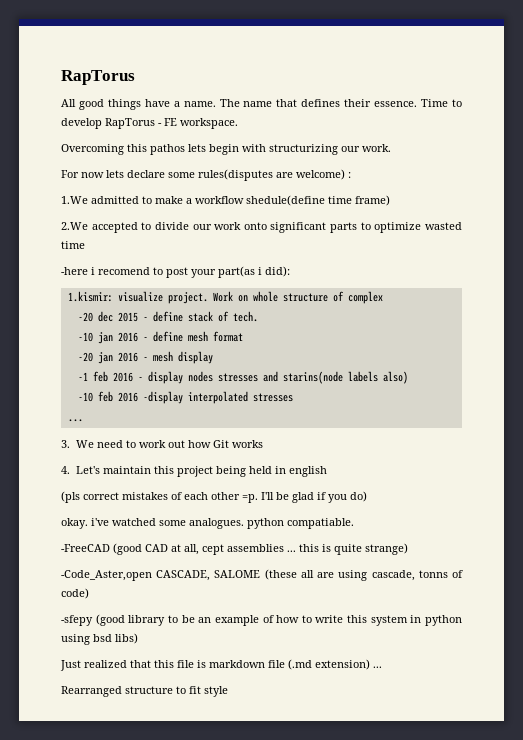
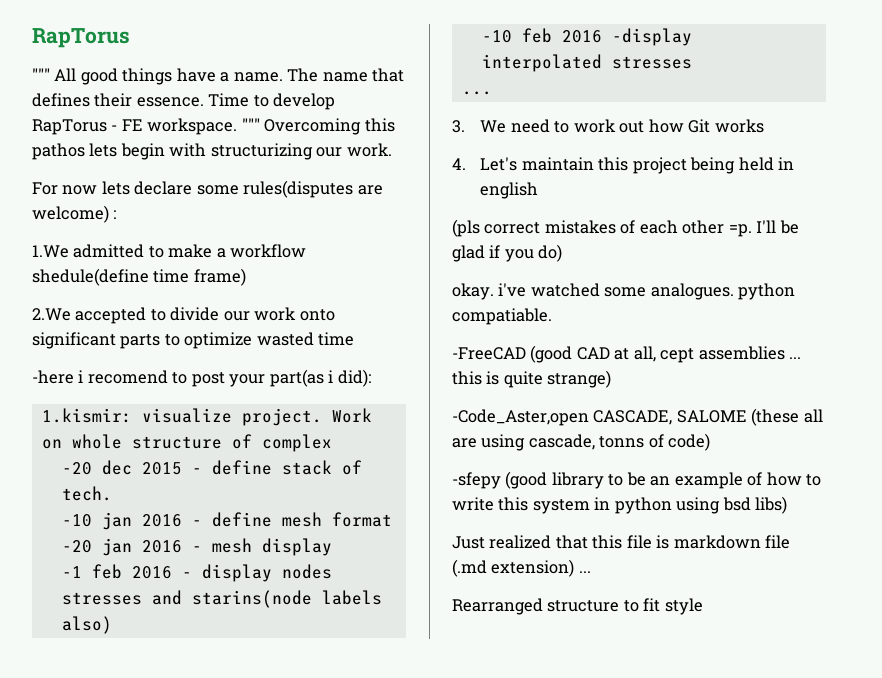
(135, 77) none -> [32,68,50,81] """
(238, 123) // -> [241,118,260,131] """

